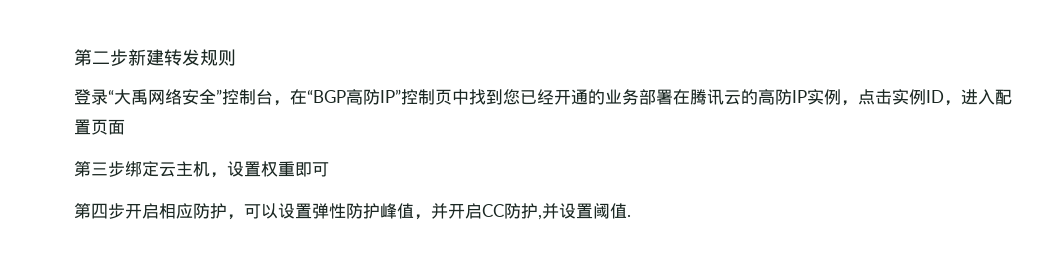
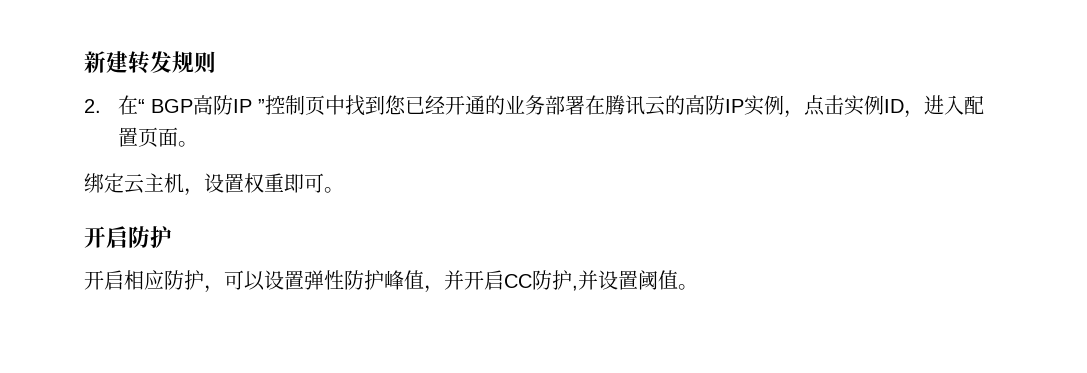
[74,49,128,66] 第二步 -> (84, 62) none
[74,89,401,106] 登录“大禹网络安全”控制台，在“BGP高防IP” -> [84,95,265,115] 2.在“ BGP高防IP ”
[74,161,125,177] // 第三步 -> [177,141,198,147] 。 //
[74,203,125,219] // 第四步 -> [324,187,344,193] [84,226,172,248] 。 // 开启防护 //
[627,215,631,217] . -> [678,284,698,290] 。

